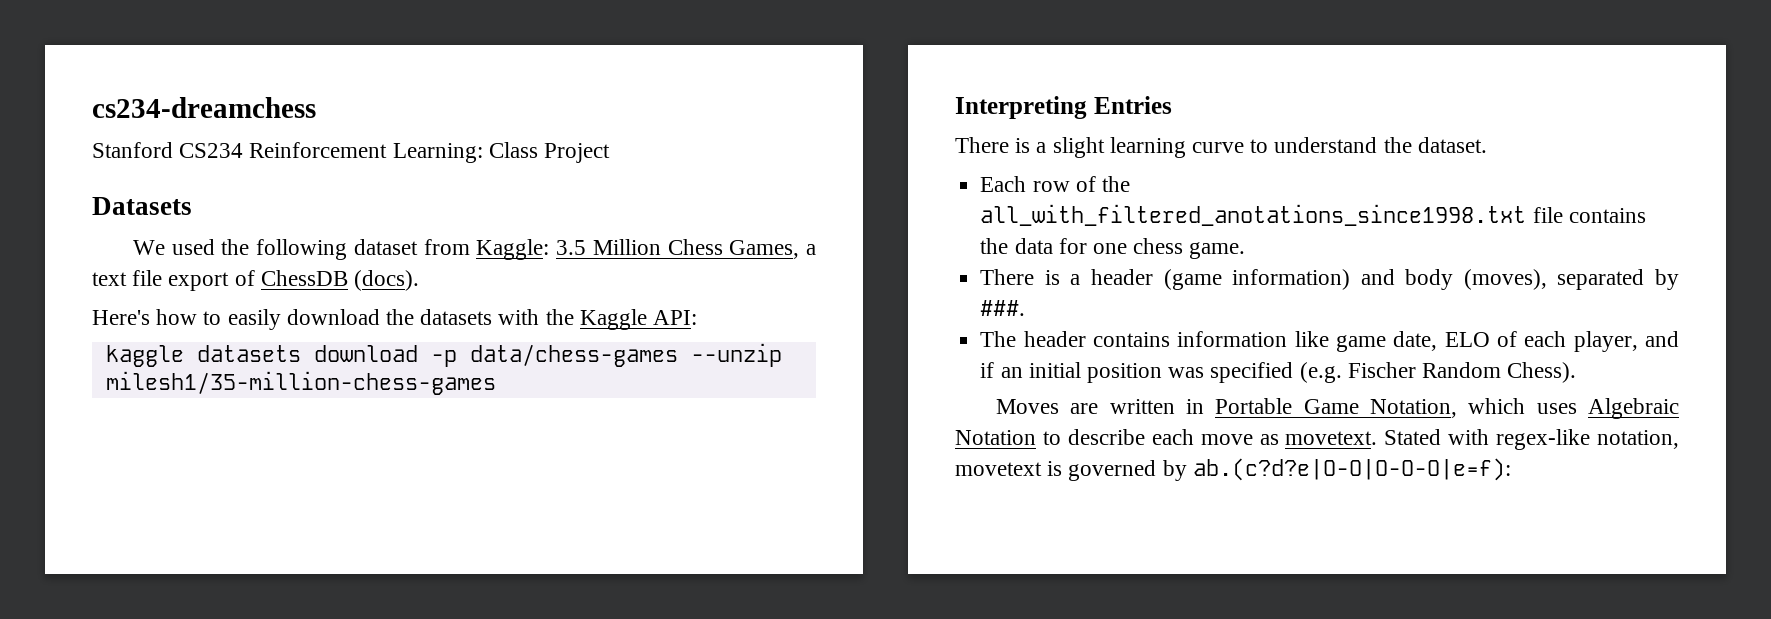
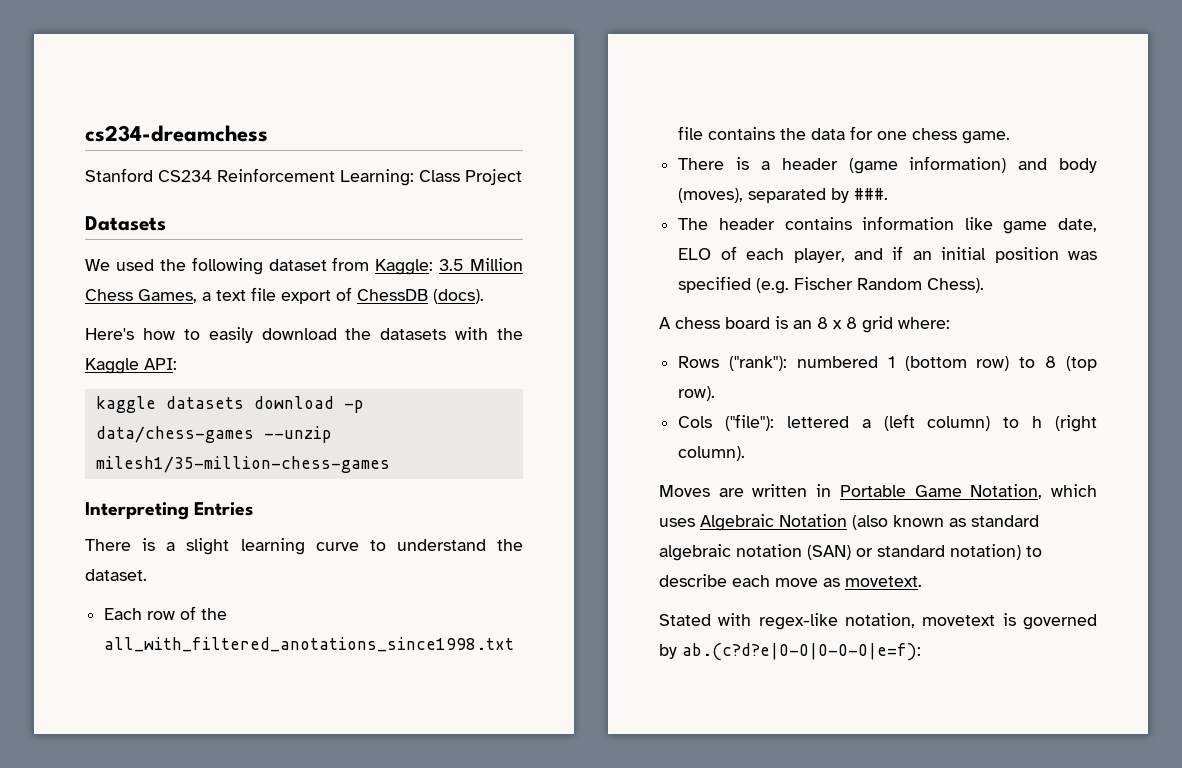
(1577, 372) none -> [659,316,950,333] [678,356,1097,371] [678,386,716,401] [678,414,1097,432] [678,446,746,461] // A chess board is an 8 x 8 grid where: // Rows ("rank"): numbered 1 (bottom row) to 8 (top row). // Cols ("file"): lettered a (left column) to h (right column).
(1036, 437) none -> [852,515,1039,530] [659,544,1021,561] (also known as standard algebraic notation (SAN) or standard notation)
(1378, 438) none -> (922, 581) //

